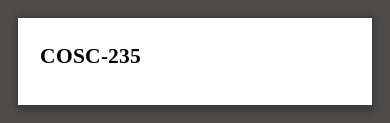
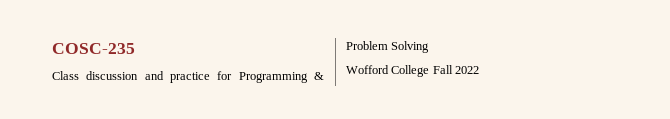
(141, 56) none -> [52,71,324,83] [346,41,430,53] [346,65,480,77] // Class discussion and practice for Programming & Problem Solving // Wofford College Fall 2022

